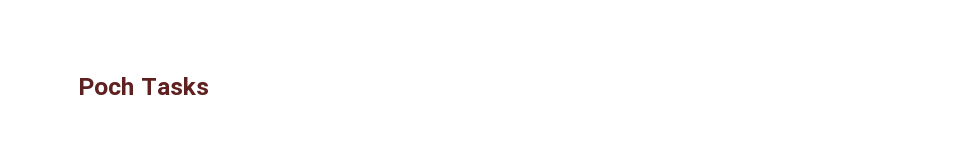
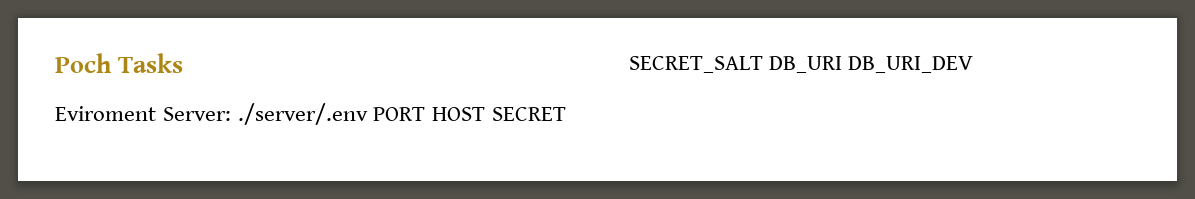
(209, 86) none -> [55,103,566,125] [629,56,974,73] // Eviroment Server: ./server/.env PORT HOST SECRET SECRET_SALT DB_URI DB_URI_DEV

